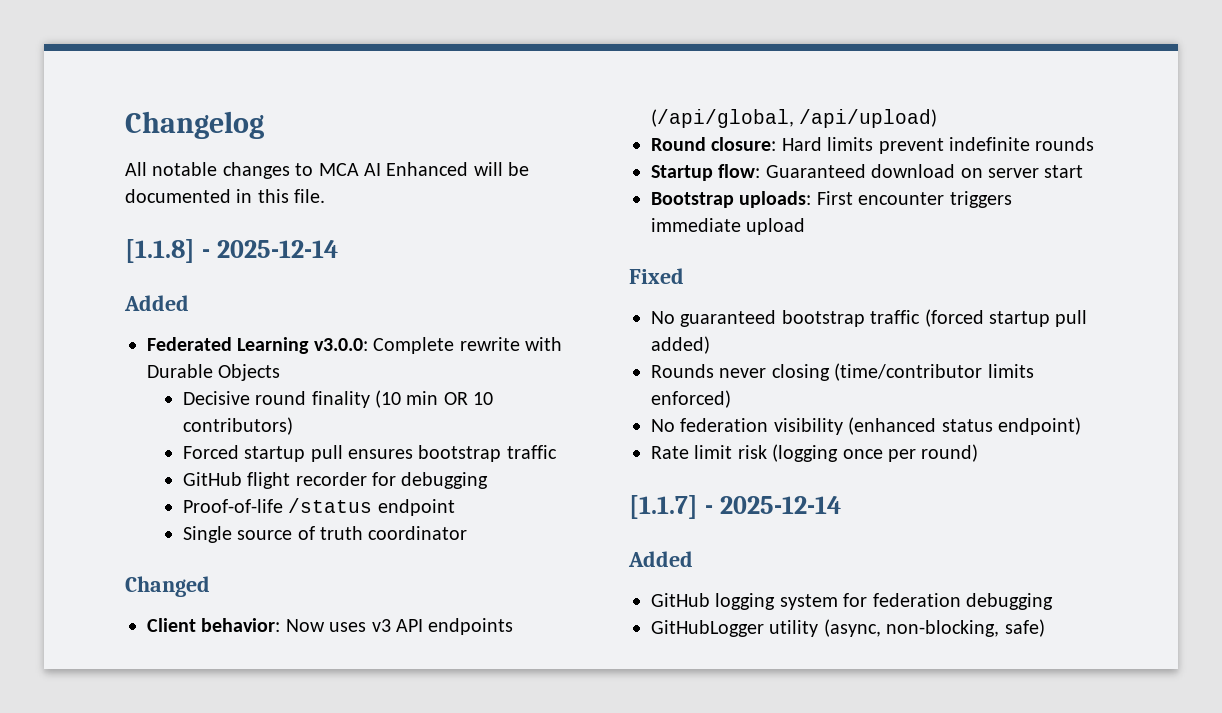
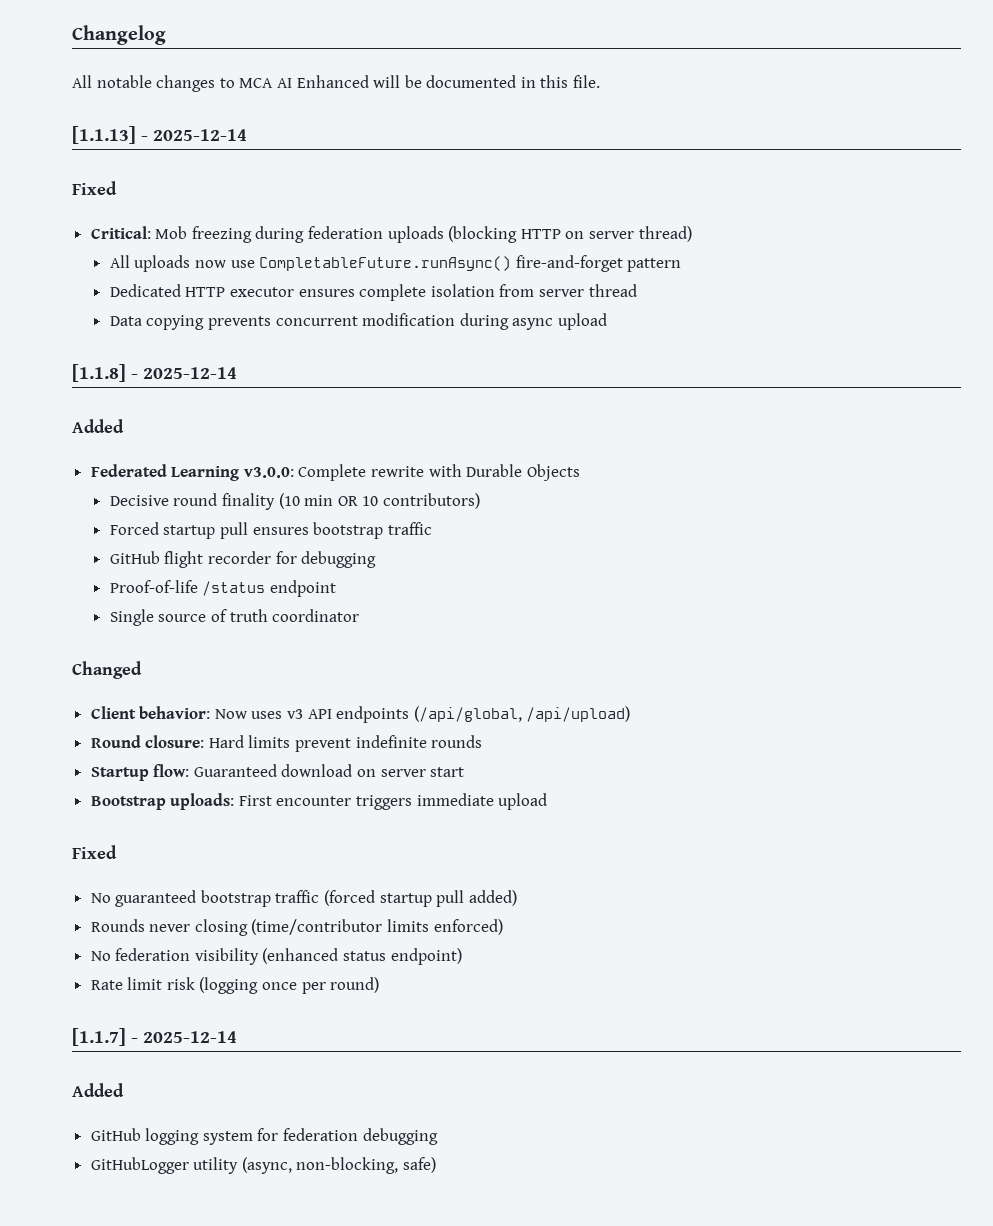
(326, 196) none -> [72,126,247,144] [72,181,117,195] [90,226,692,243] [109,255,682,272] [109,284,637,301] [109,313,607,330] // [1.1.13] - 2025-12-14 // Fixed // Critical: Mob freezing during federation uploads (blocking HTTP on server thread) // All uploads now use CompletableFuture.runAsync() fire-and-forget pattern // Dedicated HTTP executor ensures complete isolation from server thread // Data copying prevents concurrent modification during async upload

